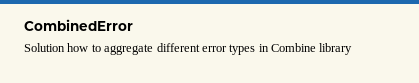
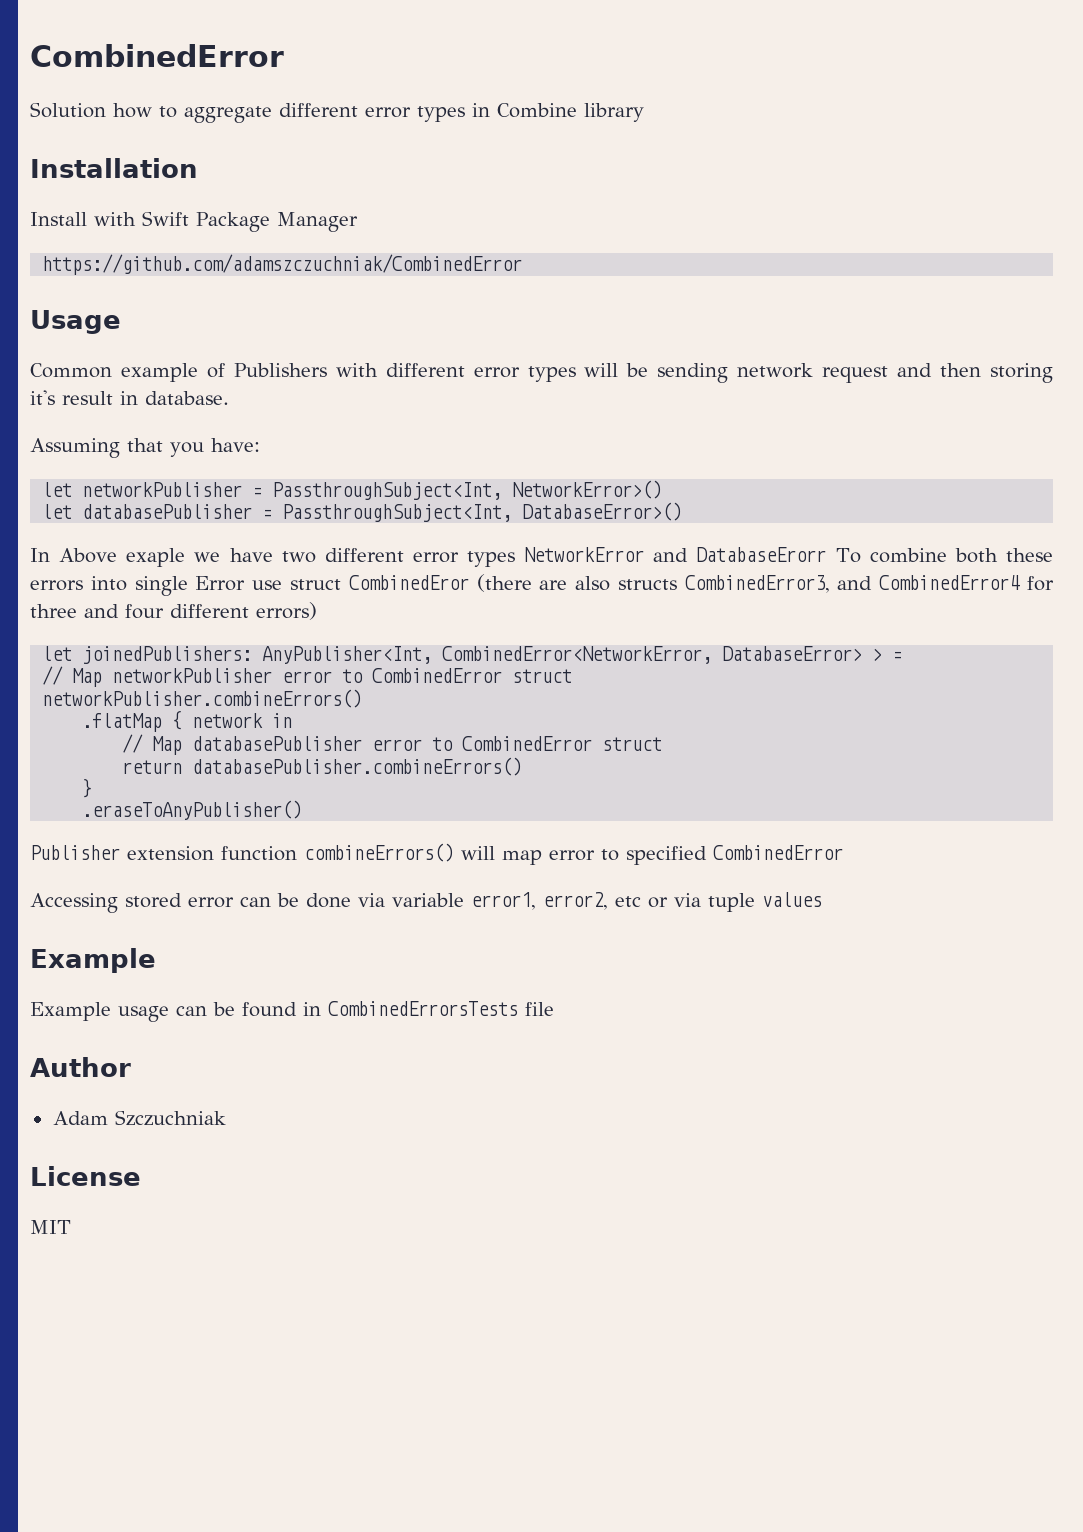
(353, 49) none -> [30,158,198,178] [30,211,358,232] [42,254,523,275] [30,310,121,334] [30,363,1053,383] [30,390,229,405] [30,438,260,458] [42,480,663,500] [42,502,683,522] [30,547,1053,567] [30,574,1055,596] [30,602,317,620] [42,646,903,664] [42,666,573,687] [42,689,363,708] [82,710,293,732] [122,734,663,755] [122,757,523,776] [82,778,93,798] [82,800,303,820] [30,843,843,865] [30,892,822,913] [30,948,156,973] [30,1001,554,1022] [30,1057,131,1077] [52,1110,226,1126] [30,1166,141,1186] [30,1220,71,1234] // Installation // Install with Swift Package Manager // https://github.com/adamszczuchniak/CombinedError // Usage // Common example of Publishers with different error types will be sending network request and then storing it's result in database. // Assuming that you have: // let networkPublisher = PassthroughSubject<Int, NetworkError>() // let databasePublisher = PassthroughSubject<Int, DatabaseError>() // In Above exaple we have two different error types NetworkError and DatabaseErorr To combine both these errors into single Error use struct CombinedEror (there are also structs CombinedError3, and CombinedError4 for three and four different errors) // let joinedPublishers: AnyPublisher<Int, CombinedError<NetworkError, DatabaseError> > = // // Map networkPublisher error to CombinedError struct // networkPublisher.combineErrors() // .flatMap { network in // // Map databasePublisher error to CombinedError struct // return databasePublisher.combineErrors() // } // .eraseToAnyPublisher() // Publisher extension function combineErrors() will map error to specified CombinedError // Accessing stored error can be done via variable error1, error2, etc or via tuple values // Example // Example usage can be found in CombinedErrorsTests file // Author // Adam Szczuchniak // License // MIT

